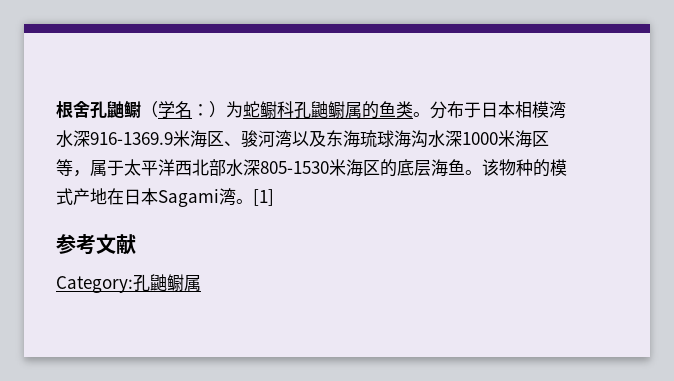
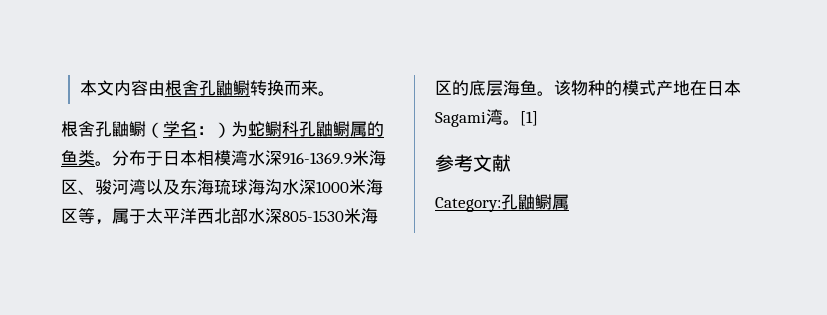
(56, 109) none -> [79,80,335,96] 本文内容由根舍孔鼬鳚转换而来。 //

